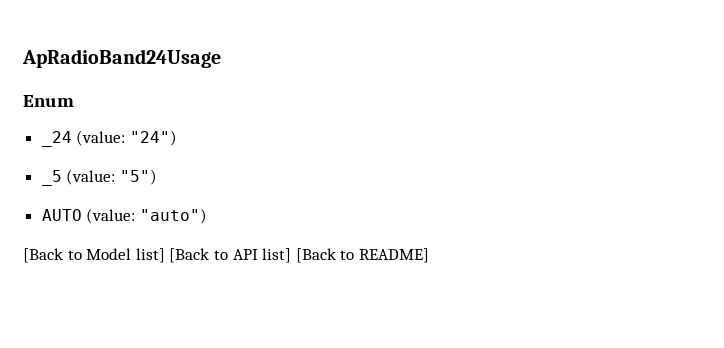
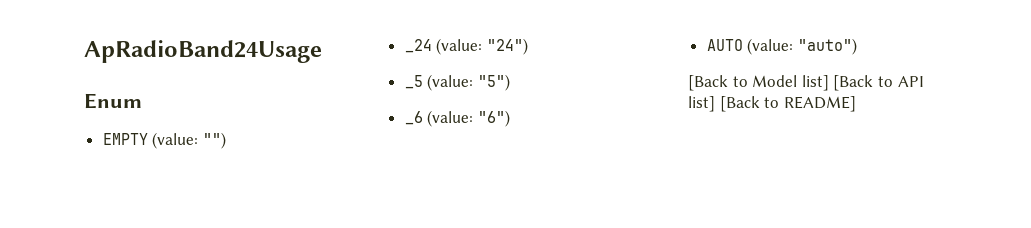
(74, 101) none -> [102,132,226,149] // EMPTY (value: "")
(157, 177) none -> [404,110,510,127] // _6 (value: "6")

